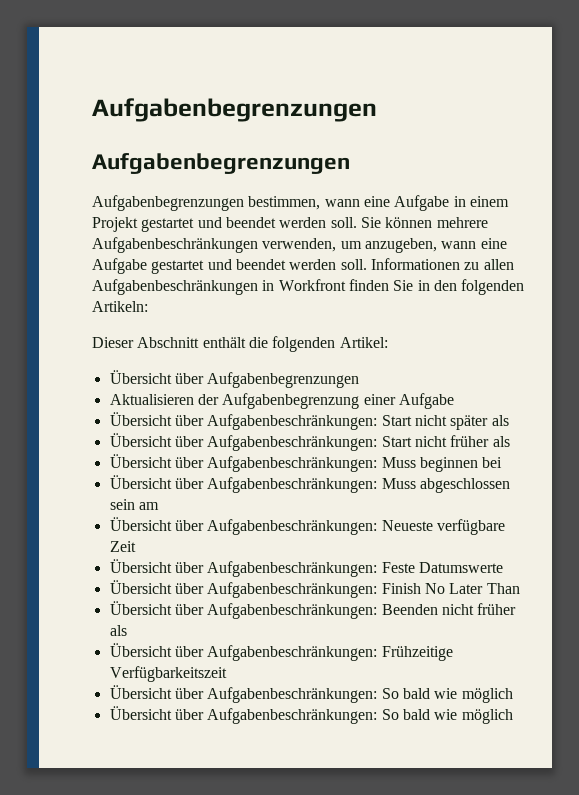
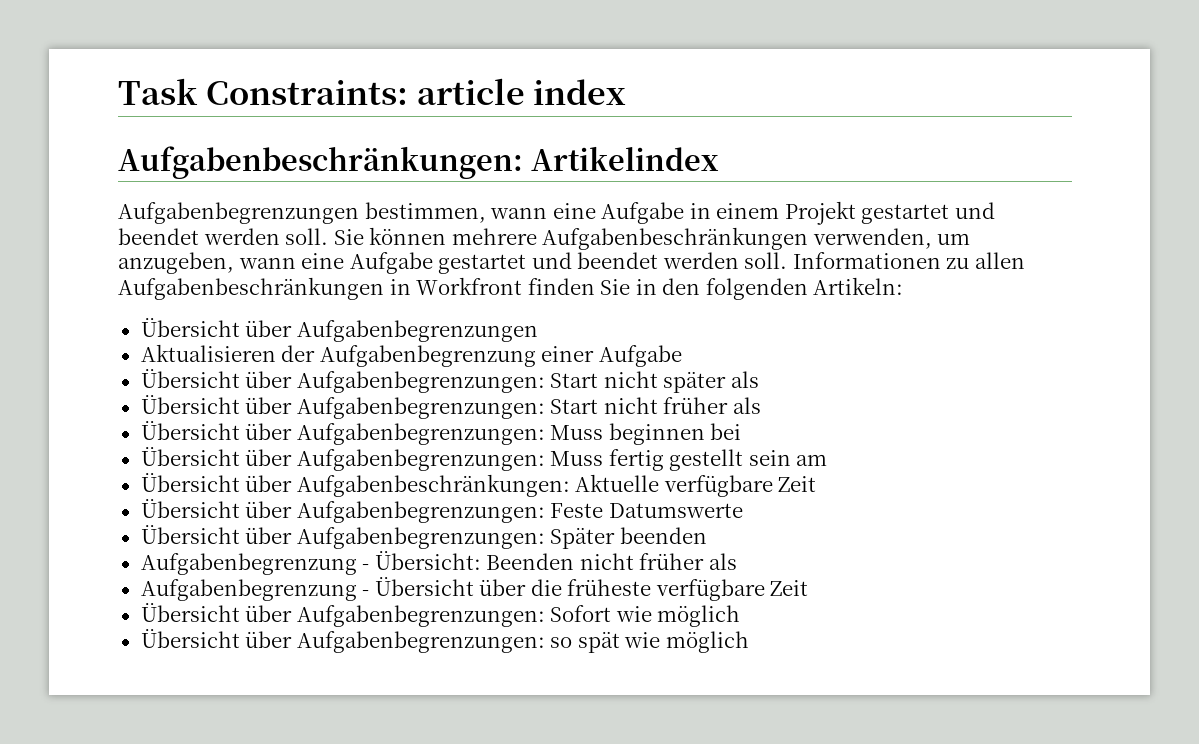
[92,98,377,122] [92,153,350,174] Aufgabenbegrenzungen // Aufgabenbegrenzungen -> [118,78,627,105] [118,146,719,179] Task Constraints: article index // Aufgabenbeschränkungen: Artikelindex
[92,336,388,352] // Dieser Abschnitt enthält die folgenden Artikel: -> (904, 286) none
[207,414,378,430] Aufgabenbeschränkungen: -> [296,371,545,393] Aufgabenbegrenzungen:
[207,435,378,451] Aufgabenbeschränkungen: -> [296,397,545,419] Aufgabenbegrenzungen:
[207,456,378,472] Aufgabenbeschränkungen: -> [296,423,545,445] Aufgabenbegrenzungen:
[207,477,510,493] Aufgabenbeschränkungen: Muss abgeschlossen -> [296,449,744,471] Aufgabenbegrenzungen: Muss fertig gestellt
[381,519,505,535] [109,541,136,552] [109,559,378,577] Neueste verfügbare Zeit // Übersicht über Aufgabenbeschränkungen: -> [575,474,817,497] [140,499,545,523] Aktuelle verfügbare Zeit // Übersicht über Aufgabenbegrenzungen:
[207,582,520,598] [109,601,517,619] [109,625,127,636] [109,643,453,661] [109,666,227,682] [109,685,430,703] Aufgabenbeschränkungen: Finish No Later Than // Übersicht über Aufgabenbeschränkungen: Beenden nicht früher als // Übersicht über Aufgabenbeschränkungen: Frühzeitige Verfügbarkeitszeit // Übersicht über Aufgabenbeschränkungen: So bald -> [296,527,707,549] [140,551,737,575] [140,577,809,601] [140,603,612,627] Aufgabenbegrenzungen: Später beenden // Aufgabenbegrenzung - Übersicht: Beenden nicht früher als // Aufgabenbegrenzung - Übersicht über die früheste verfügbare Zeit // Übersicht über Aufgabenbegrenzungen: Sofort
[207,708,430,724] Aufgabenbeschränkungen: So bald -> [296,631,620,653] Aufgabenbegrenzungen: so spät

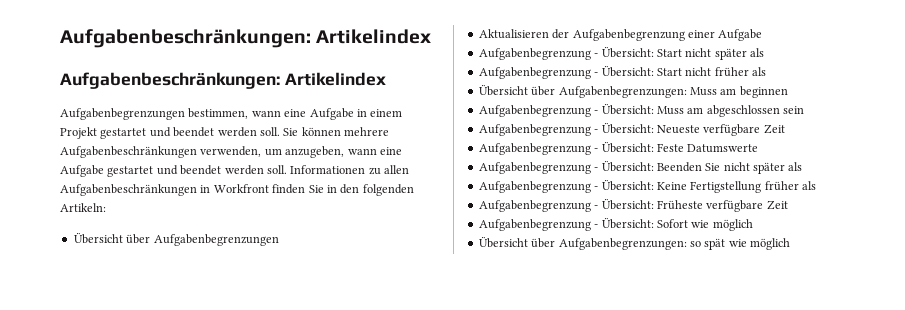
[118,78,627,105] Task Constraints: article index -> [60,29,432,48] Aufgabenbeschränkungen: Artikelindex
[140,369,545,393] Übersicht über Aufgabenbegrenzungen: -> [478,47,654,60] Aufgabenbegrenzung - Übersicht:
[140,395,545,419] Übersicht über Aufgabenbegrenzungen: -> [478,66,654,79] Aufgabenbegrenzung - Übersicht:
(604, 432) none -> [720,88,737,95] am
[710,423,742,440] [140,447,828,471] [140,473,817,497] [140,499,545,523] bei // Übersicht über Aufgabenbegrenzungen: Muss fertig gestellt sein am // Übersicht über Aufgabenbeschränkungen: Aktuelle verfügbare Zeit // Übersicht über Aufgabenbegrenzungen: -> [478,104,804,117] [478,123,785,136] [478,142,654,155] // Aufgabenbegrenzung - Übersicht: Muss am abgeschlossen sein // Aufgabenbegrenzung - Übersicht: Neueste verfügbare Zeit // Aufgabenbegrenzung - Übersicht:
[140,525,707,549] // Übersicht über Aufgabenbegrenzungen: Später beenden -> (759, 148) none
[579,553,634,570] nicht -> [705,162,803,174] [478,180,762,193] Sie nicht später als // Aufgabenbegrenzung - Übersicht: Keine Fertigstellung
[374,577,809,601] [140,603,545,627] Übersicht über die früheste verfügbare Zeit // Übersicht über Aufgabenbegrenzungen: -> [601,199,788,212] [478,218,654,231] Übersicht: Früheste verfügbare Zeit // Aufgabenbegrenzung - Übersicht:

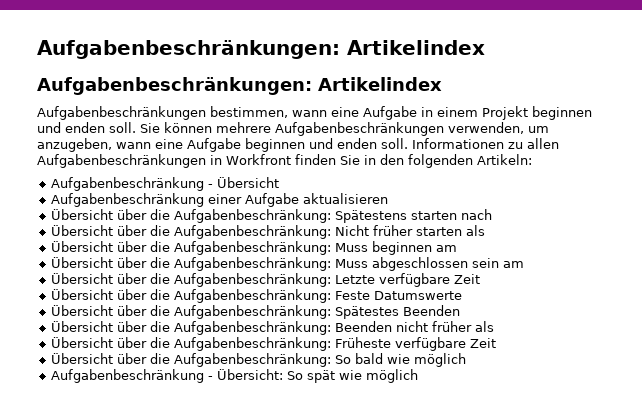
[60,108,185,120] Aufgabenbegrenzungen -> [37,106,206,120] Aufgabenbeschränkungen
[100,127,257,139] gestartet und beendet werden -> [532,106,592,120] [37,122,105,133] beginnen und enden
[107,165,264,177] gestartet und beendet werden -> [245,138,377,152] beginnen und enden
[73,233,279,246] [478,29,763,41] [478,47,764,60] [478,66,682,79] Übersicht über Aufgabenbegrenzungen // Aktualisieren der Aufgabenbegrenzung einer Aufgabe // Aufgabenbegrenzung - Übersicht: Start nicht später als // Aufgabenbegrenzung - Übersicht: Start -> [50,177,279,191] [50,193,388,207] [50,209,492,223] [50,225,485,239] [50,241,457,255] [50,257,524,271] [50,273,480,287] [50,289,462,303] [50,305,460,319] [50,321,392,335] Aufgabenbeschränkung - Übersicht // Aufgabenbeschränkung einer Aufgabe aktualisieren // Übersicht über die Aufgabenbeschränkung: Spätestens starten nach // Übersicht über die Aufgabenbeschränkung: Nicht früher starten als // Übersicht über die Aufgabenbeschränkung: Muss beginnen am // Übersicht über die Aufgabenbeschränkung: Muss abgeschlossen sein am // Übersicht über die Aufgabenbeschränkung: Letzte verfügbare Zeit // Übersicht über die Aufgabenbeschränkung: Feste Datumswerte // Übersicht über die Aufgabenbeschränkung: Spätestes Beenden // Übersicht über die Aufgabenbeschränkung: Beenden
[558,86,788,98] [478,104,804,117] [478,123,785,136] [478,142,759,155] [478,161,803,174] [478,180,816,193] [478,199,788,212] [478,218,753,231] [478,237,701,250] Aufgabenbegrenzungen: Muss am beginnen // Aufgabenbegrenzung - Übersicht: Muss am abgeschlossen sein // Aufgabenbegrenzung - Übersicht: Neueste verfügbare Zeit // Aufgabenbegrenzung - Übersicht: Feste Datumswerte // Aufgabenbegrenzung - Übersicht: Beenden Sie nicht später als // Aufgabenbegrenzung - Übersicht: Keine Fertigstellung früher als // Aufgabenbegrenzung - Übersicht: Früheste verfügbare Zeit // Aufgabenbegrenzung - Übersicht: Sofort wie möglich // Übersicht über Aufgabenbegrenzungen: so -> [149,337,496,351] [50,353,466,367] [50,369,303,383] die Aufgabenbeschränkung: Früheste verfügbare Zeit // Übersicht über die Aufgabenbeschränkung: So bald wie möglich // Aufgabenbeschränkung - Übersicht: So

